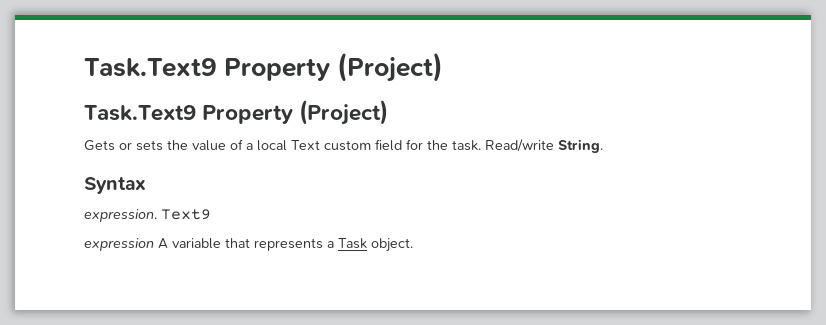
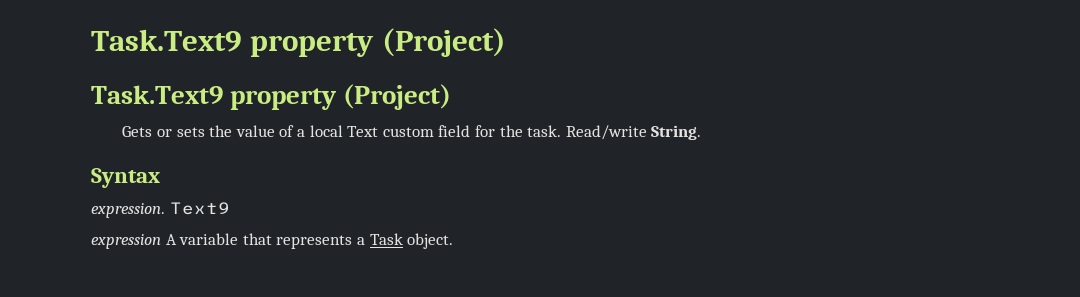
[84,58,331,81] Task.Text9 Property -> [91,29,375,57] Task.Text9 property
[202,105,294,124] Property -> [230,88,338,110] property

